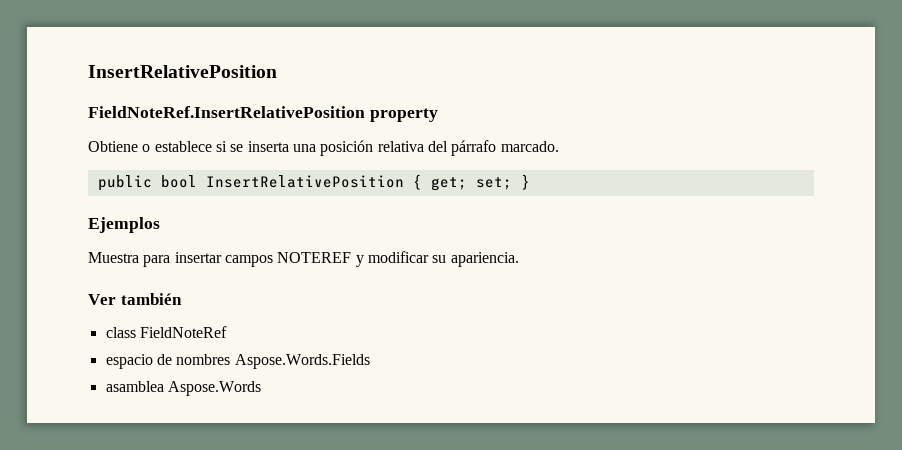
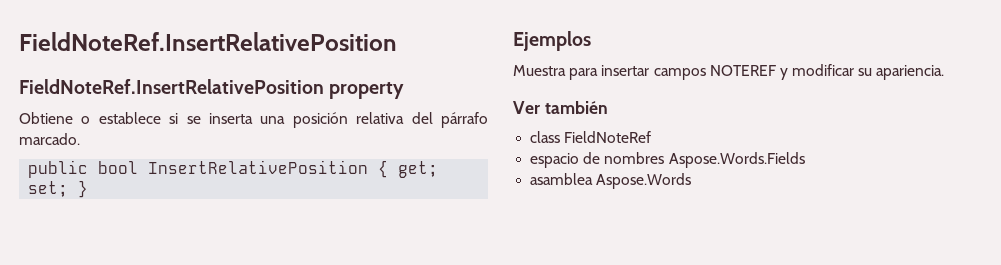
[88,65,277,78] InsertRelativePosition -> [19,32,397,51] FieldNoteRef.InsertRelativePosition

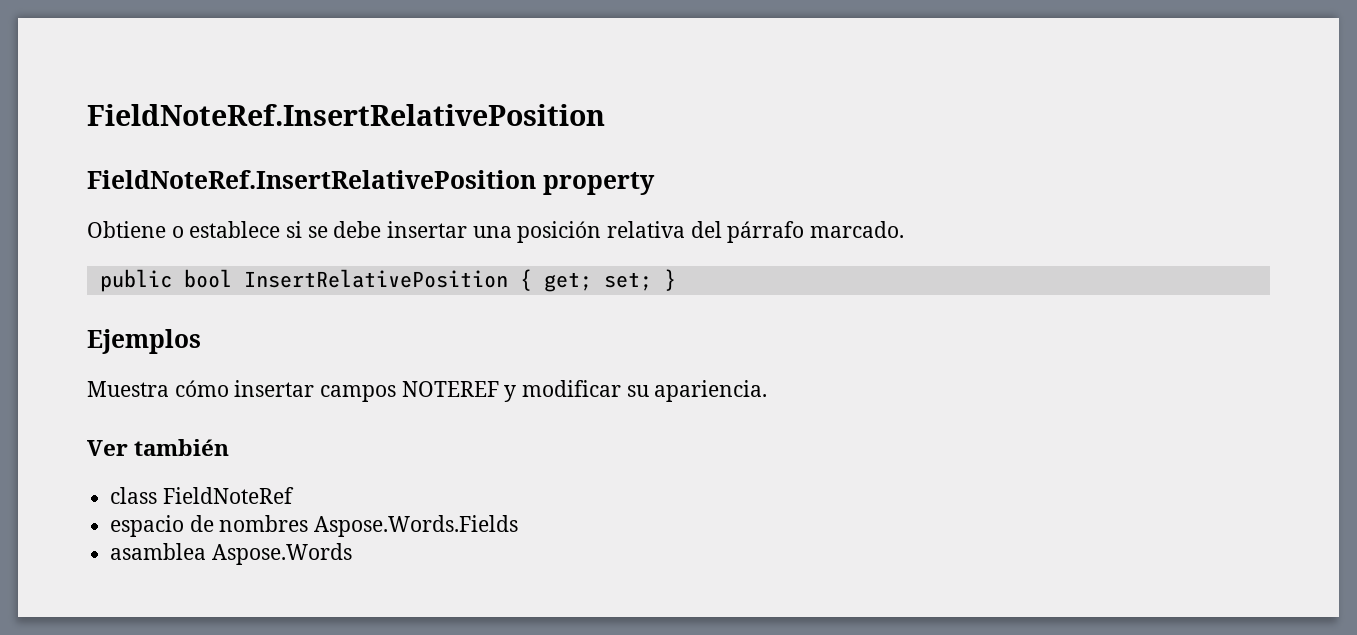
[209,113,254,124] inserta -> [333,221,468,238] debe insertar
[569,68,599,80] para -> [174,380,229,397] cómo

